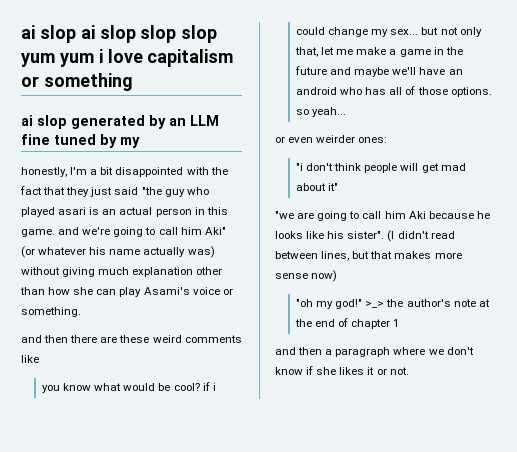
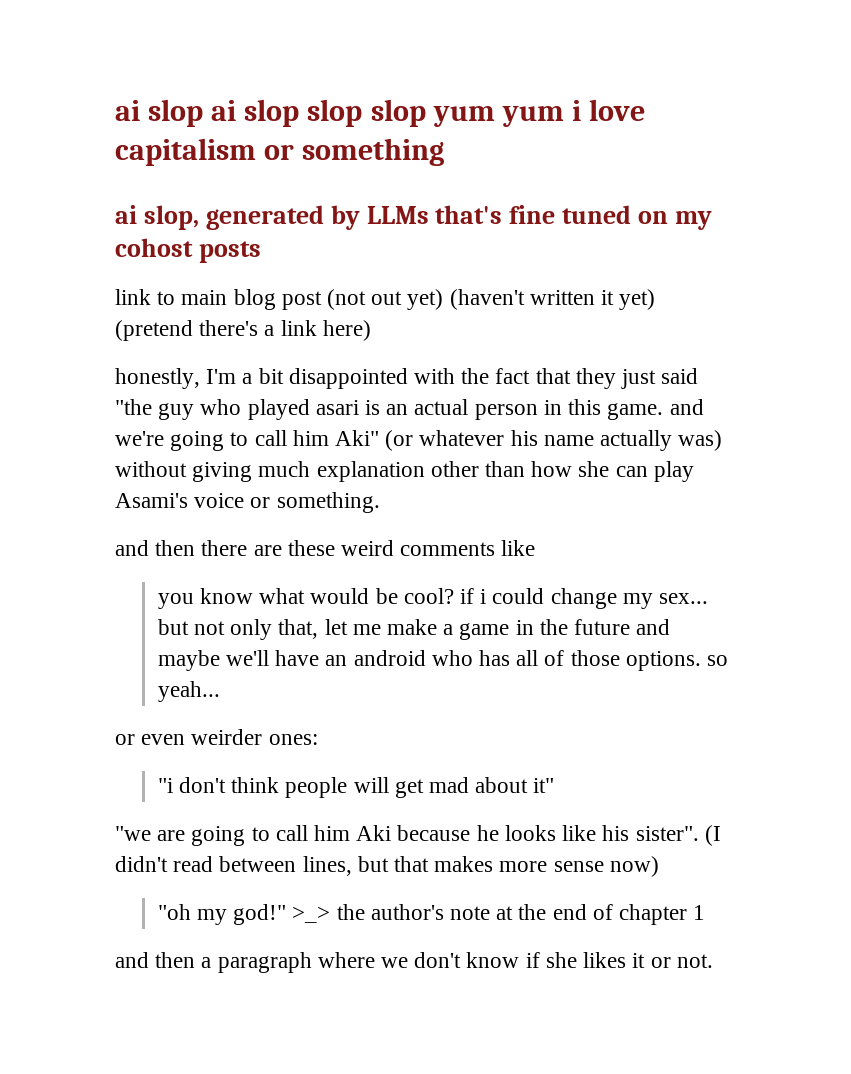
[37,115,67,129] slop -> [143,205,199,230] slop,
[169,115,219,126] an LLM -> [366,205,503,224] LLMs that's
[100,134,140,148] by my -> [638,211,712,230] [115,238,261,263] [115,289,656,310] [115,320,371,341] on my cohost posts // link to main blog post (not out yet) (haven't written it yet) (pretend there's a link here)

